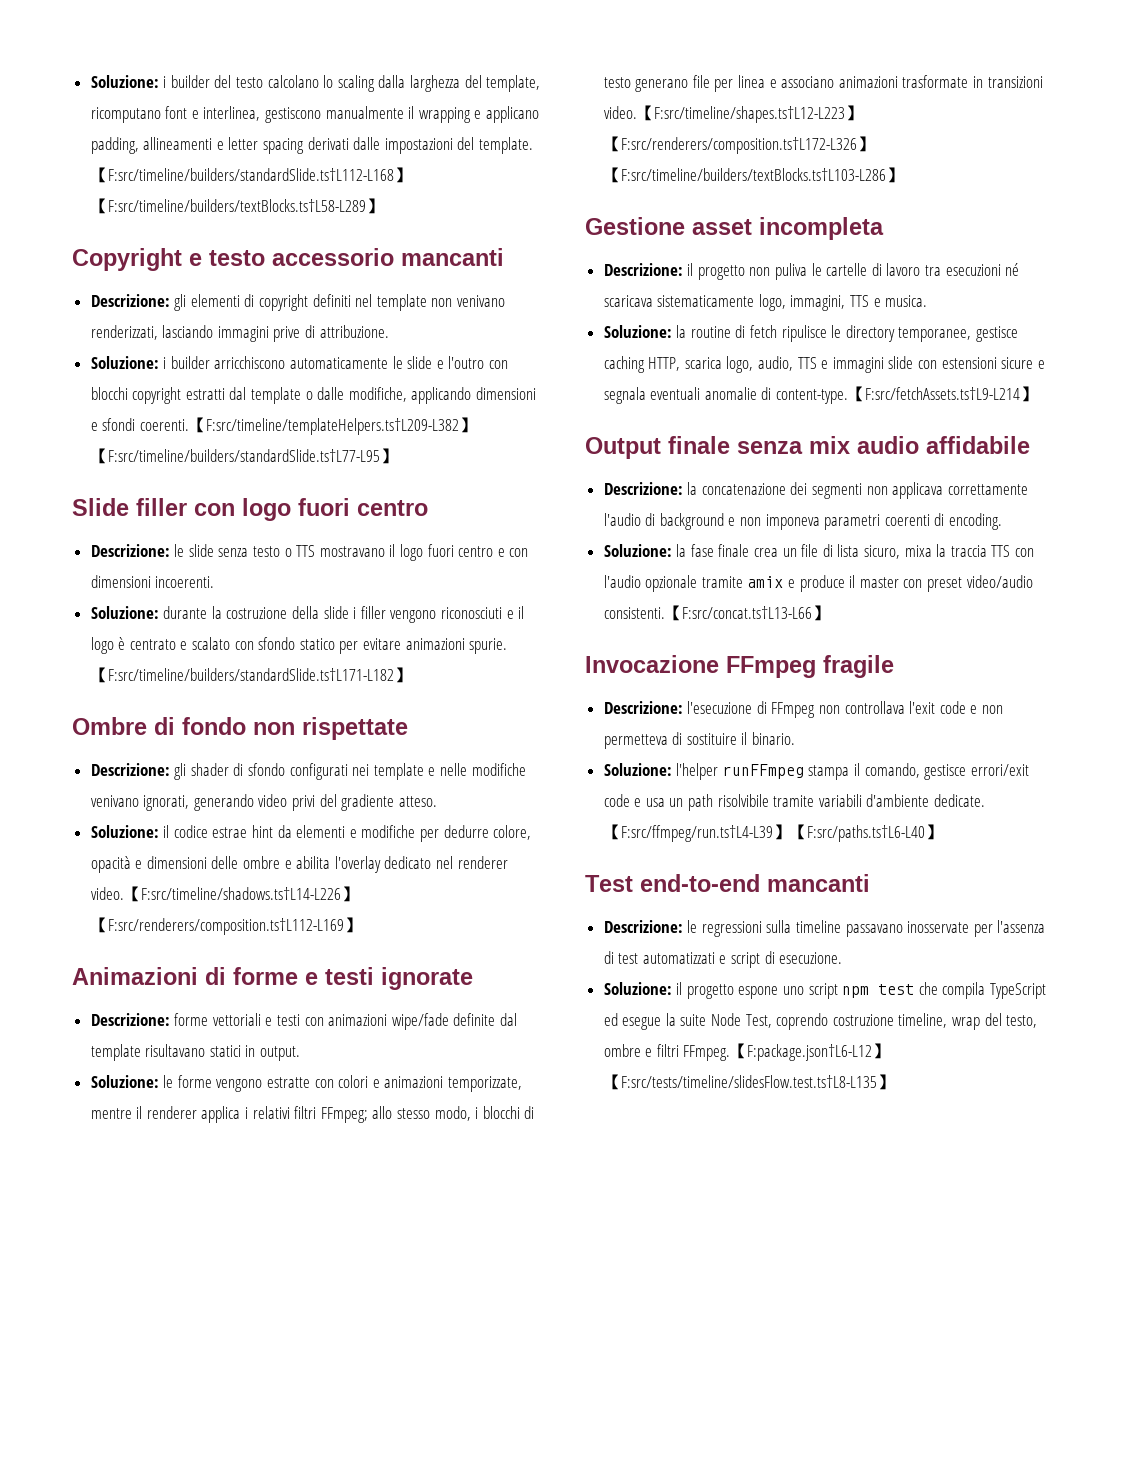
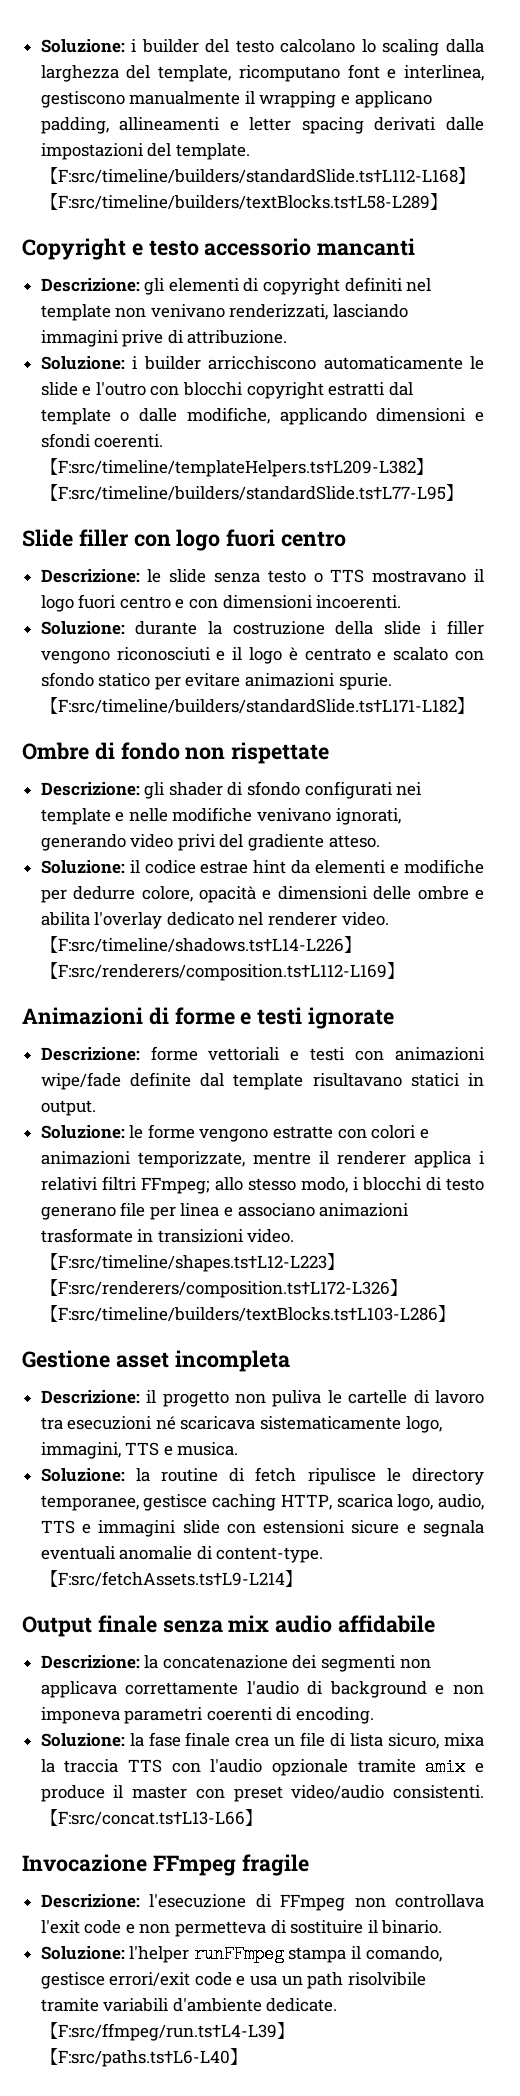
[585,874,870,892] [603,920,1046,937] [603,951,843,968] [603,982,1047,999] [603,1013,1038,1030] [603,1043,890,1061] [603,1074,894,1090] // Test end-to-end mancanti // Descrizione: le regressioni sulla timeline passavano inosservate per l'assenza di test automatizzati e script di esecuzione. // Soluzione: il progetto espone uno script npm test che compila TypeScript ed esegue la suite Node Test, coprendo costruzione timeline, wrap del testo, ombre e filtri FFmpeg.【F:package.json†L6-L12】【F:src/tests/timeline/slidesFlow.test.ts†L8-L135】 -> (247, 2056) none

